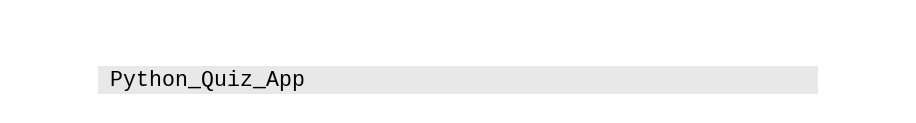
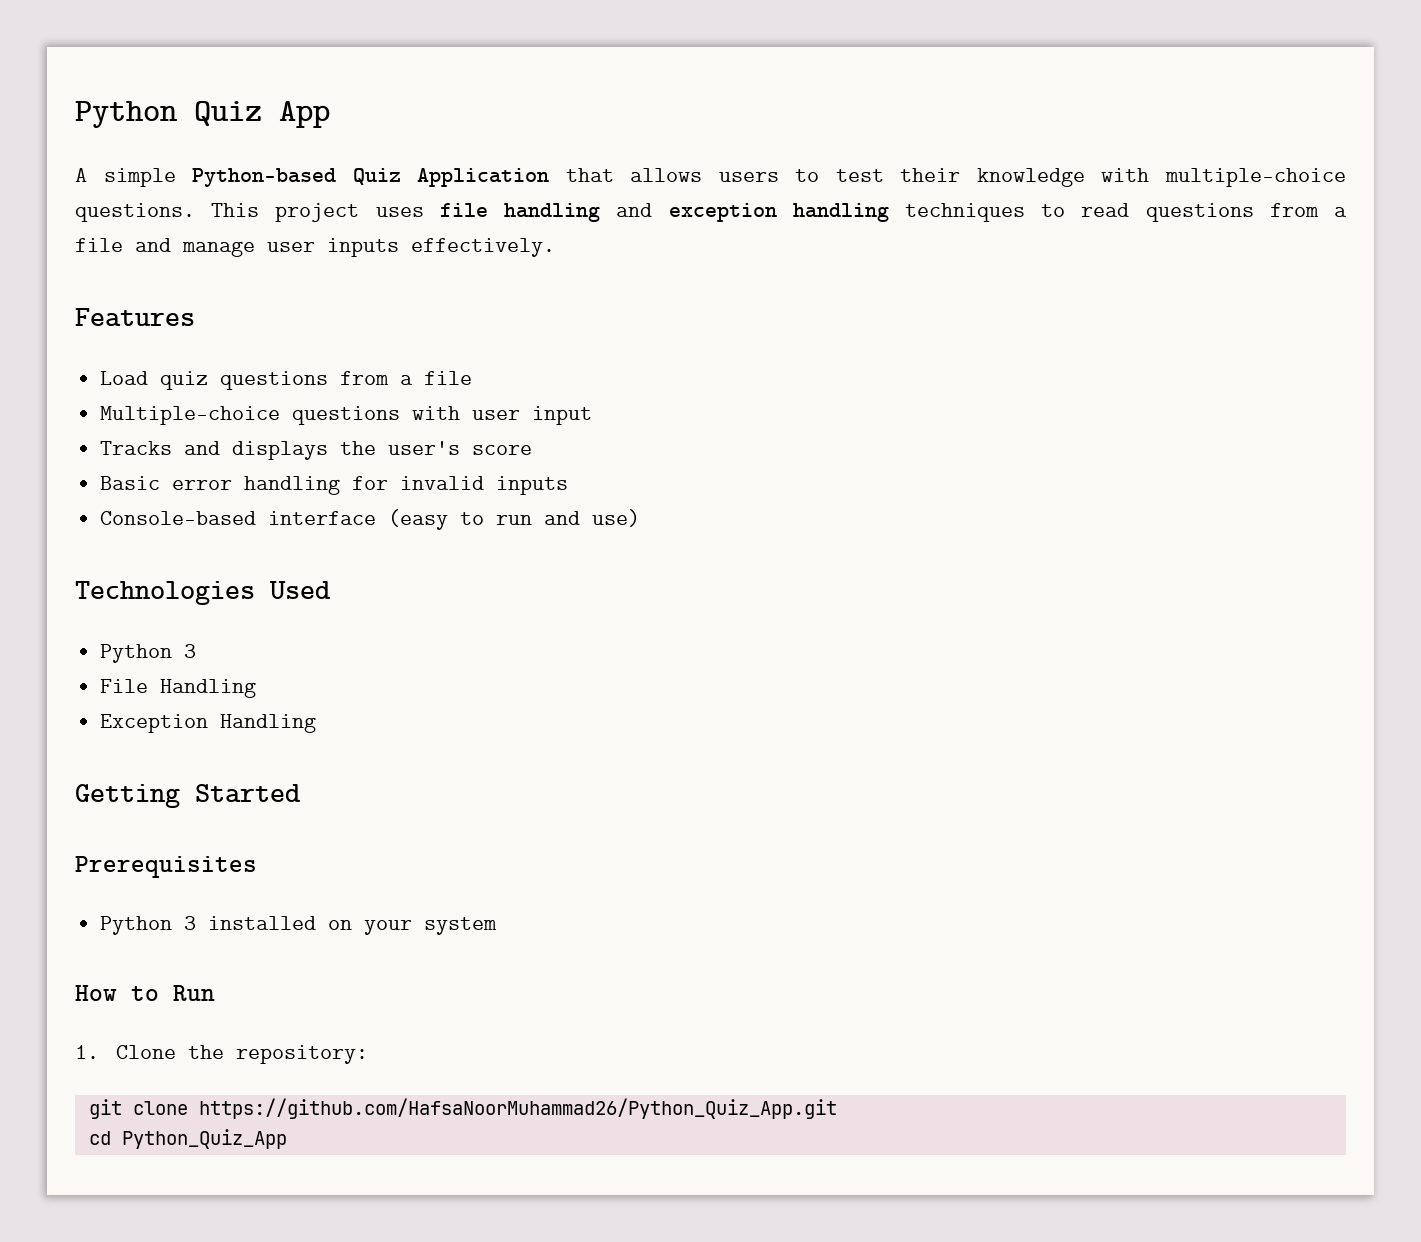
(109, 80) none -> [75,101,330,128] [75,168,1346,187] [75,203,1347,222] [75,238,555,257] [75,308,195,327] [100,371,473,390] [100,406,593,425] [100,441,533,460] [100,476,569,495] [100,509,641,530] [75,581,331,605] [100,644,197,663] [100,679,257,698] [100,714,317,733] [75,784,301,808] [75,856,257,878] [100,916,498,935] [75,985,215,1001] [75,1045,368,1064] [88,1098,837,1119] [88,1131,111,1145] Python Quiz App // A simple Python-based Quiz Application that allows users to test their knowledge with multiple-choice questions. This project uses file handling and exception handling techniques to read questions from a file and manage user inputs effectively. // Features // Load quiz questions from a file // Multiple-choice questions with user input // Tracks and displays the user's score // Basic error handling for invalid inputs // Console-based interface (easy to run and use) // Technologies Used // Python 3 // File Handling // Exception Handling // Getting Started // Prerequisites // Python 3 installed on your system // How to Run // 1. Clone the repository: // git clone https://github.com/HafsaNoorMuhammad26/Python_Quiz_App.git // cd

